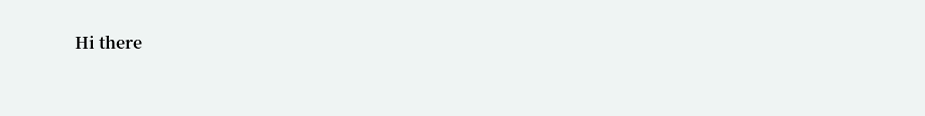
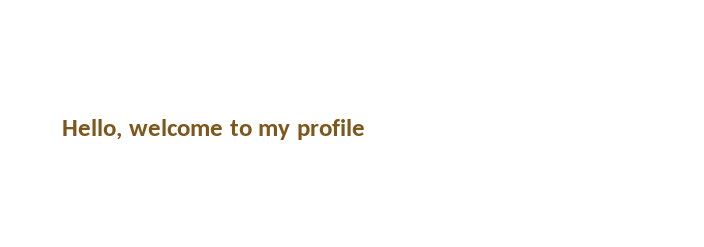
[74,34,143,49] Hi there -> [62,119,365,140] Hello, welcome to my profile

